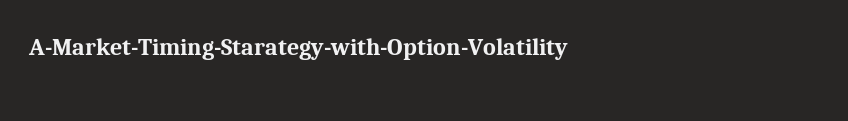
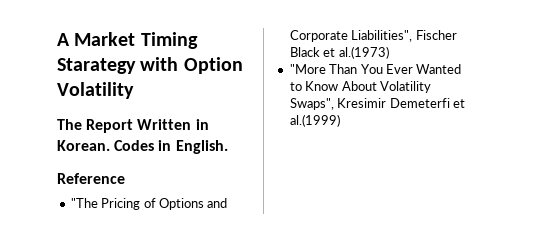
[28,38,568,60] A-Market-Timing-Starategy-with-Option-Volatility -> [57,32,198,49] [57,57,243,74] [57,82,134,99] [57,119,209,133] [57,140,228,154] [57,173,125,184] [70,198,228,210] [289,30,457,42] [289,46,389,59] [289,64,462,74] [289,81,431,93] [289,98,465,110] [289,114,340,127] A Market Timing Starategy with Option Volatility // The Report Written in Korean. Codes in English. // Reference // "The Pricing of Options and Corporate Liabilities", Fischer Black et al.(1973) // "More Than You Ever Wanted to Know About Volatility Swaps", Kresimir Demeterfi et al.(1999)

